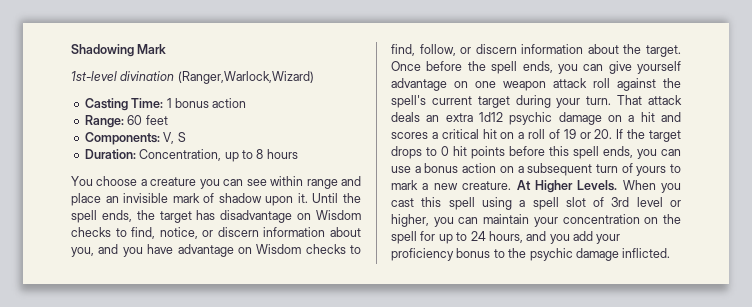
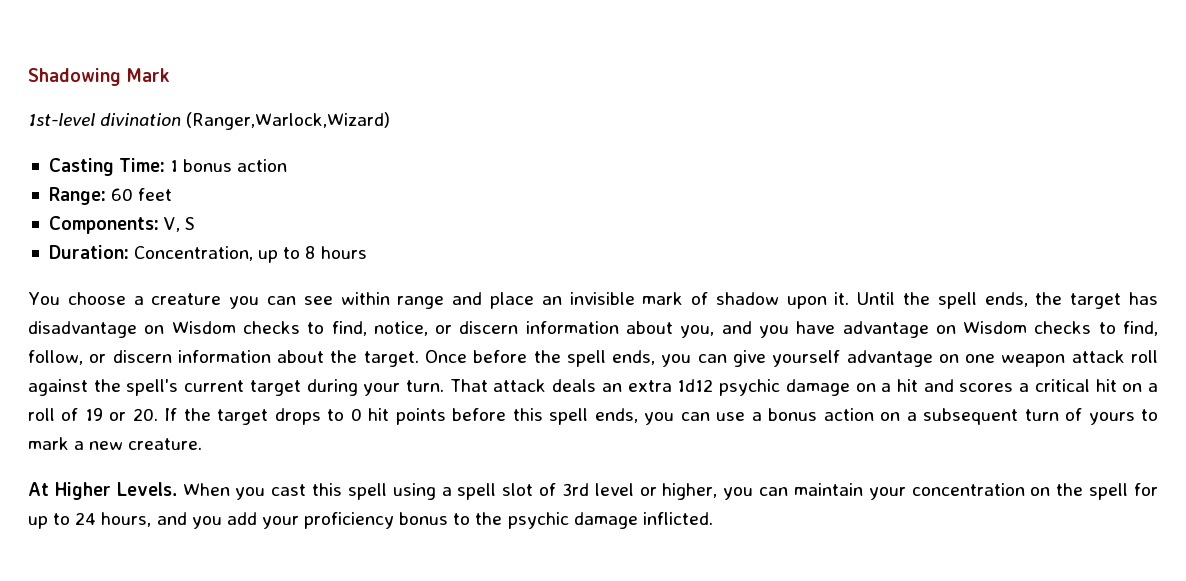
(512, 185) none -> (203, 444) //

